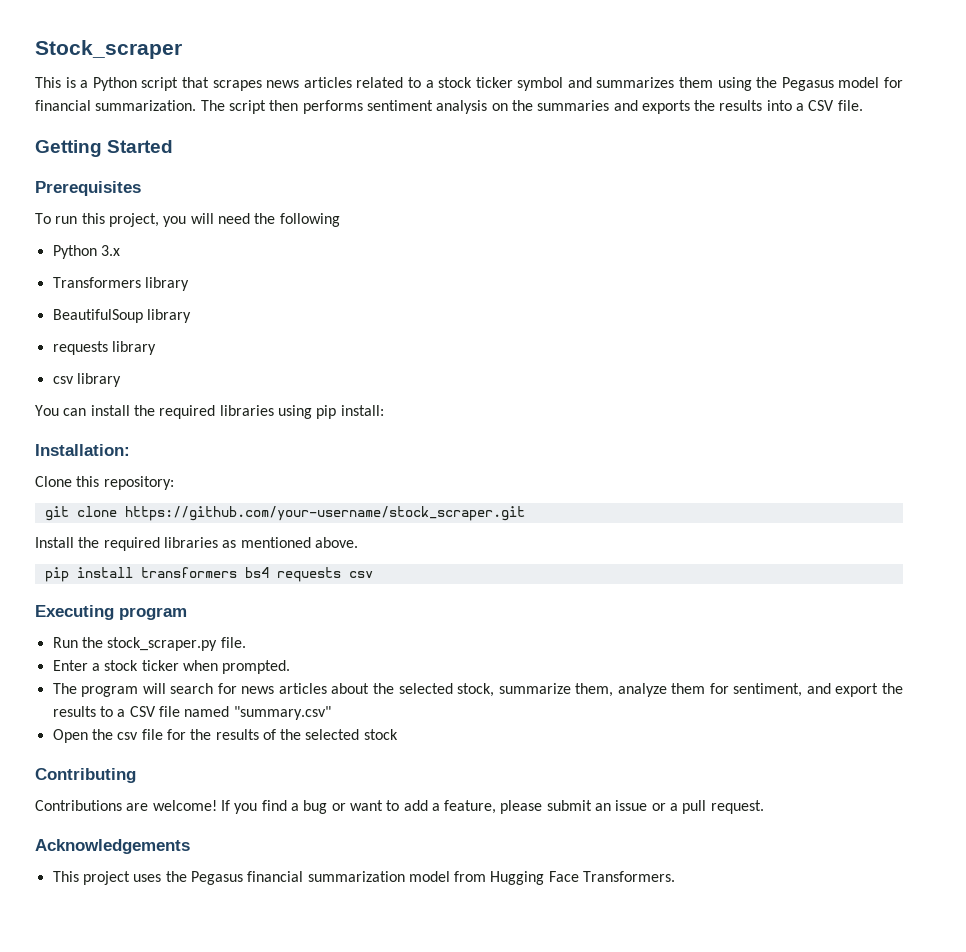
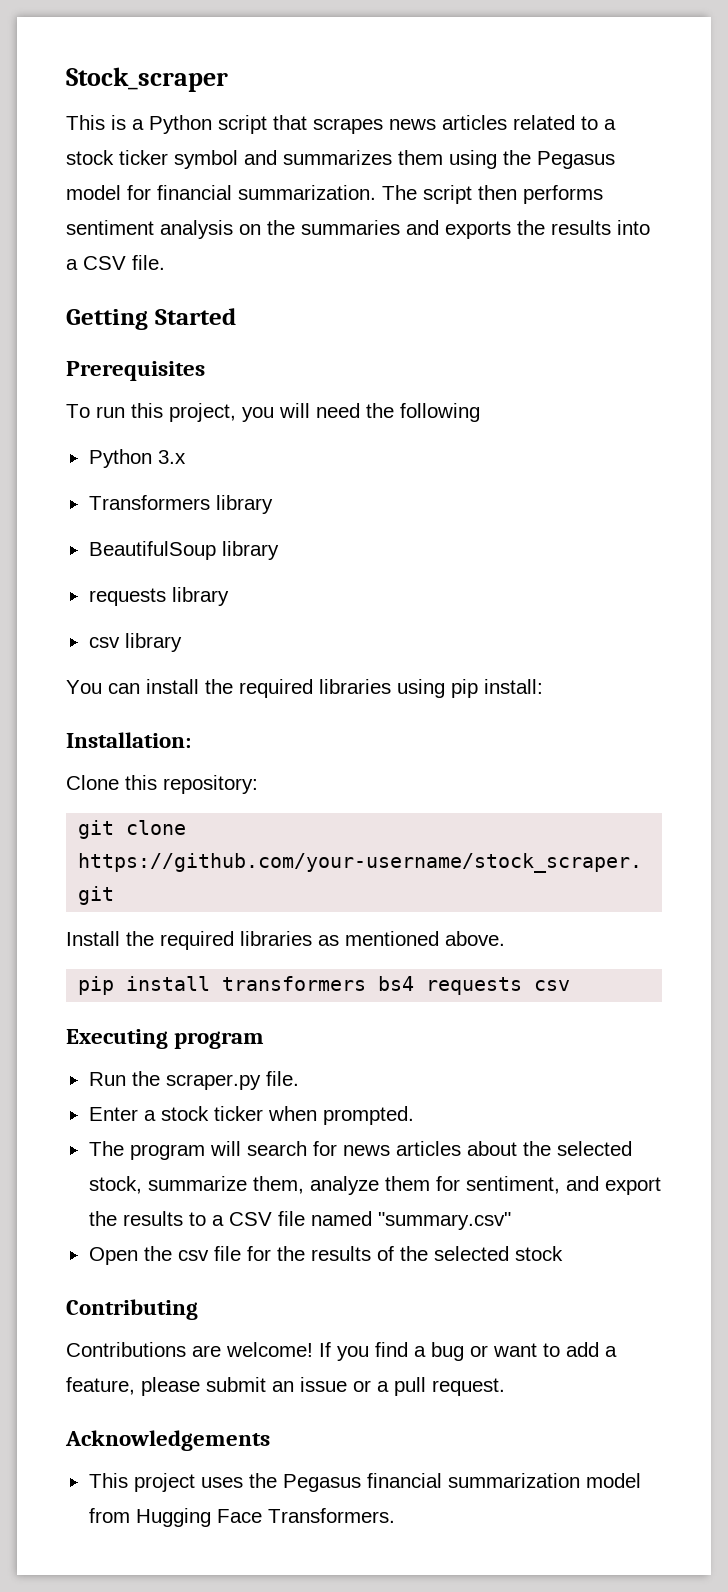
[107,637,218,651] stock_scraper.py -> [165,1074,261,1090] scraper.py

